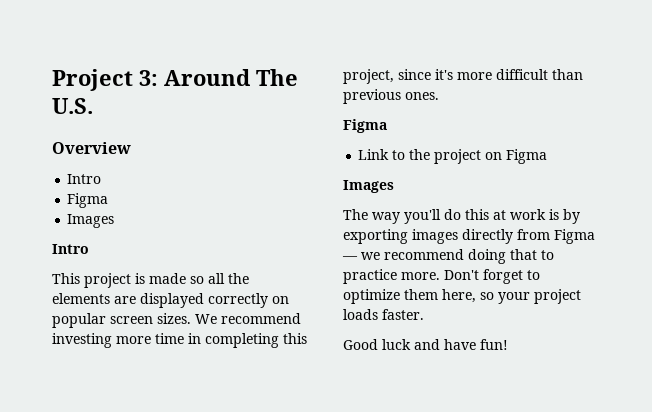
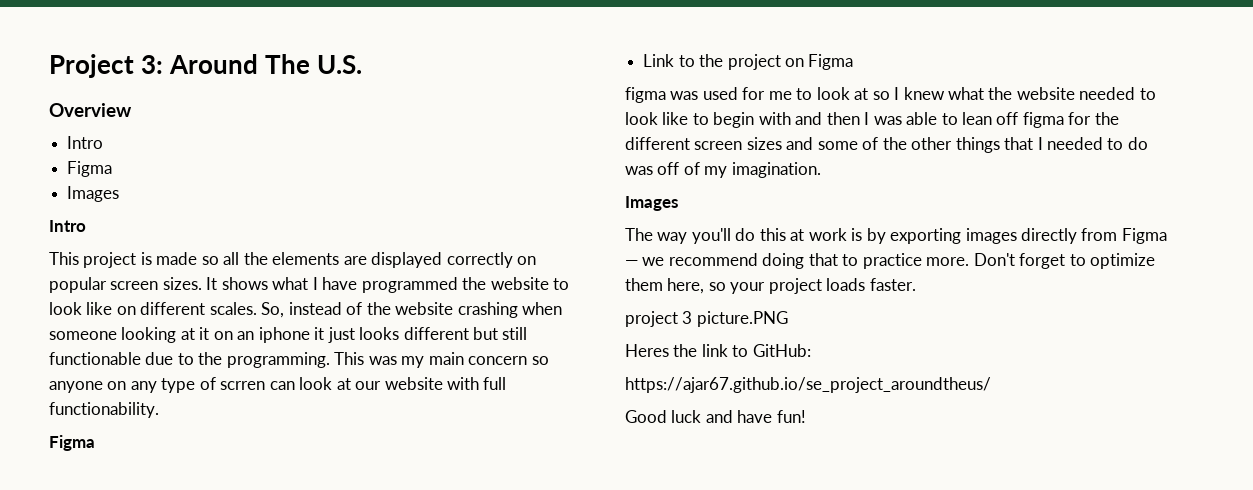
[195,313,301,324] [52,333,307,348] [343,69,583,84] [343,89,439,104] We recommend investing more time in completing this project, since it's more difficult than previous ones. -> [206,277,570,293] [49,302,563,318] [49,327,528,343] [49,352,549,368] [49,377,507,393] [49,402,159,418] It shows what I have programmed the website to look like on different scales. So, instead of the website crashing when someone looking at it on an iphone it just looks different but still functionable due to the programming. This was my main concern so anyone on any type of scrren can look at our website with full functionability.
(548, 156) none -> [625,87,1156,103] [625,112,1119,128] [625,137,1148,153] [625,162,821,178] // figma was used for me to look at so I knew what the website needed to look like to begin with and then I was able to lean off figma for the different screen sizes and some of the other things that I needed to do was off of my imagination.
(424, 314) none -> [625,311,788,327] [625,344,811,357] [625,377,991,393] // project 3 picture.PNG // Heres the link to GitHub: // https://ajar67.github.io/se_project_aroundtheus/

